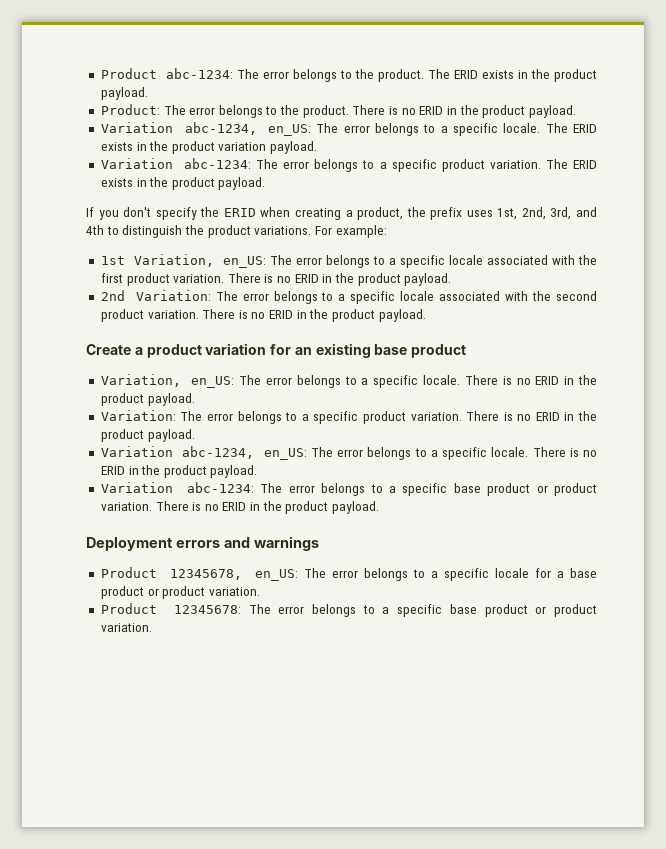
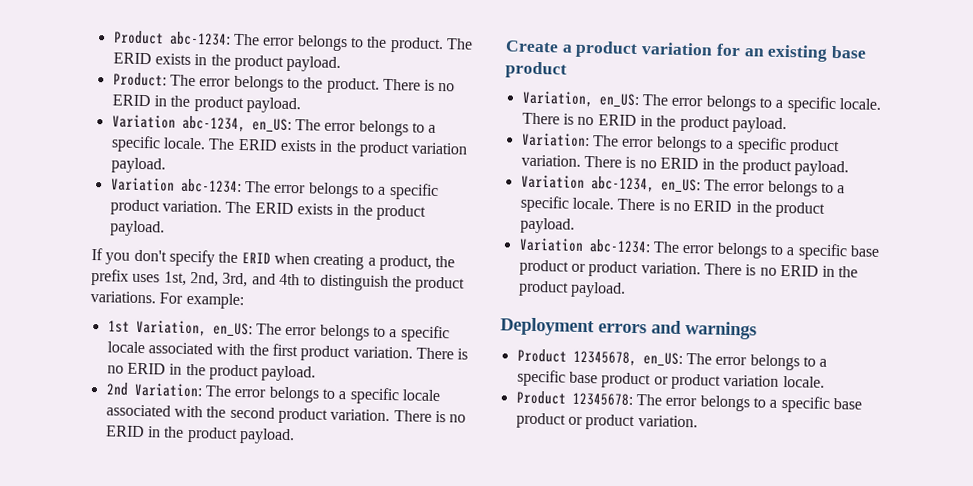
[495,568,598,578] [100,586,260,599] locale for a base product or product variation. -> [568,371,825,390] base product or product variation locale.

